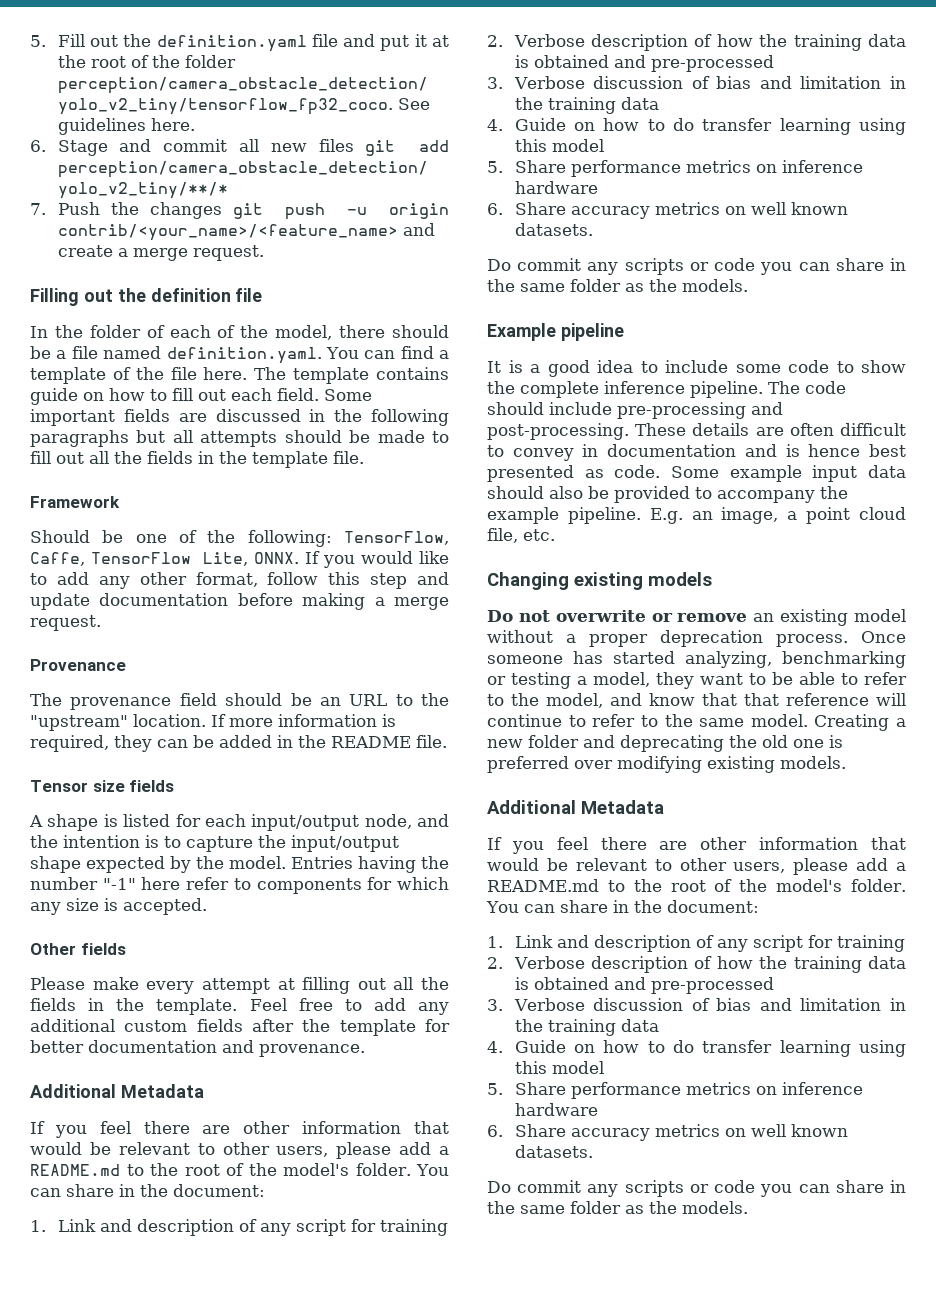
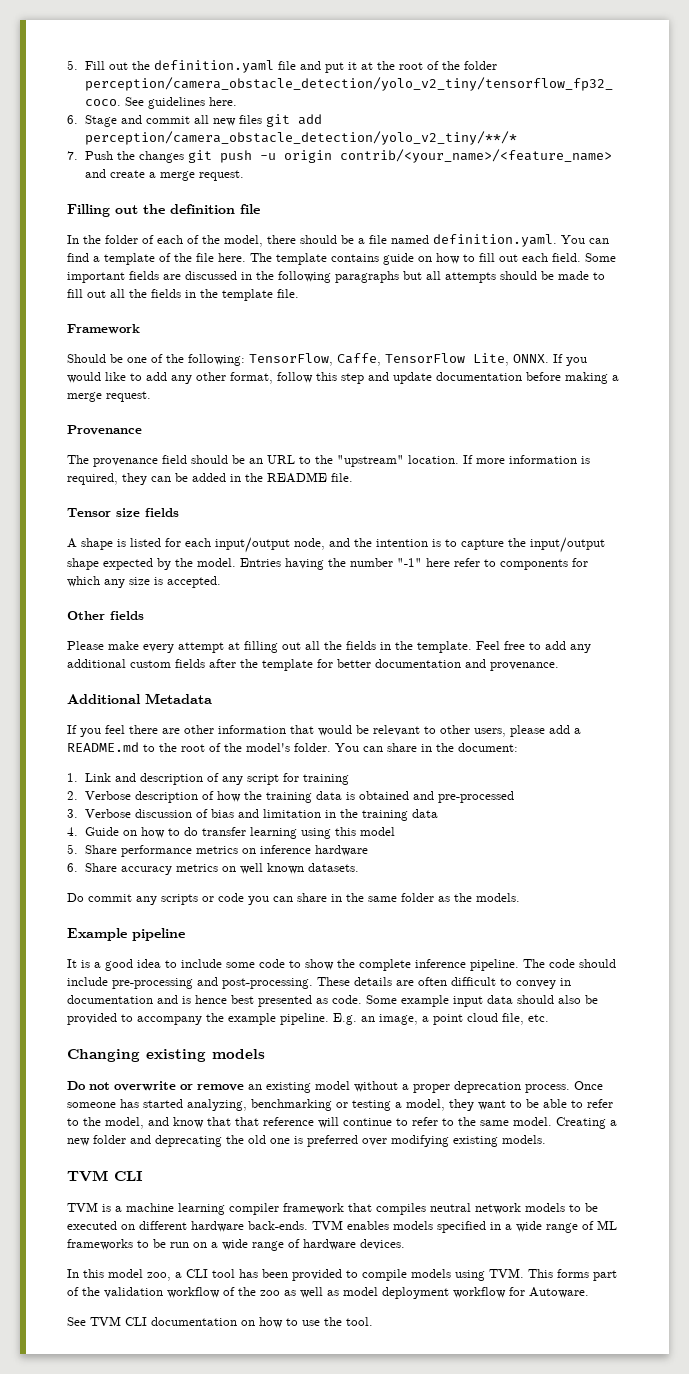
[487,800,664,814] [487,837,906,854] [487,858,906,875] [487,879,907,892] [486,900,759,913] [487,935,905,952] [487,956,906,973] [514,977,774,994] [487,998,906,1011] [514,1019,659,1036] [487,1040,906,1057] [514,1061,604,1074] [487,1082,863,1099] [514,1103,598,1116] [487,1124,848,1141] [514,1145,593,1158] [487,1180,906,1197] [487,1201,748,1214] Additional Metadata // If you feel there are other information that would be relevant to other users, please add a README.md to the root of the model's folder. You can share in the document: // 1. Link and description of any script for training // 2. Verbose description of how the training data is obtained and pre-processed // 3. Verbose discussion of bias and limitation in the training data // 4. Guide on how to do transfer learning using this model // 5. Share performance metrics on inference hardware // 6. Share accuracy metrics on well known datasets. // Do commit any scripts or code you can share in the same folder as the models. -> [67,1170,143,1182] [67,1202,598,1215] [67,1220,617,1233] [67,1239,405,1251] [67,1268,617,1281] [67,1287,589,1299] [67,1316,373,1328] TVM CLI // TVM is a machine learning compiler framework that compiles neutral network models to be executed on different hardware back-ends. TVM enables models specified in a wide range of ML frameworks to be run on a wide range of hardware devices. // In this model zoo, a CLI tool has been provided to compile models using TVM. This forms part of the validation workflow of the zoo as well as model deployment workflow for Autoware. // See TVM CLI documentation on how to use the tool.

